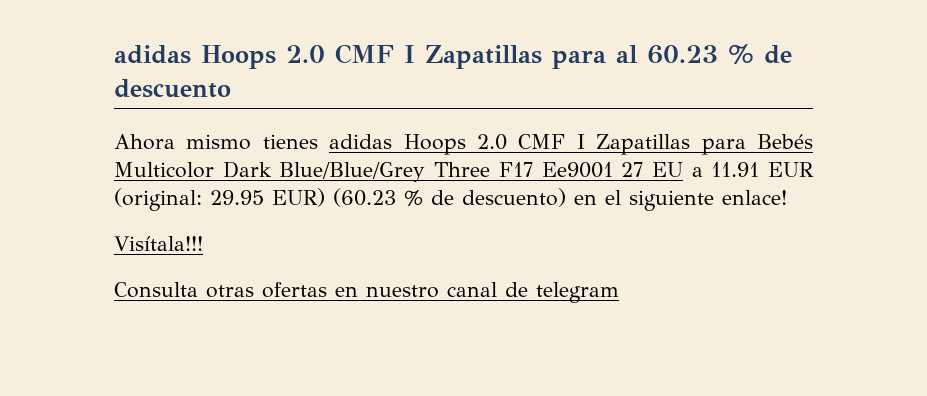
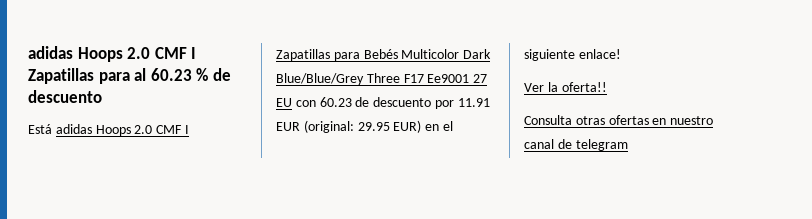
[114,134,318,150] Ahora mismo tienes -> [28,124,52,134] Está
[691,167,703,177] a -> [295,97,454,109] con 60.23 de descuento por
[333,188,566,207] (60.23 % de descuento) -> (422, 126) none
[114,236,203,251] Visítala!!! -> [524,82,607,92] Ver la oferta!!

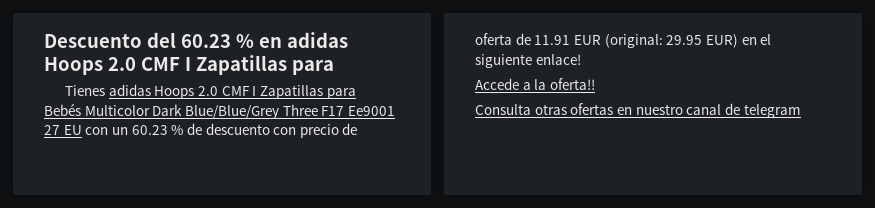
[28,46,197,62] [28,68,231,84] [28,90,102,103] [28,124,52,134] adidas Hoops 2.0 CMF I Zapatillas para al 60.23 % de descuento // Está -> [44,32,348,48] [44,55,334,75] [65,85,106,96] Descuento del 60.23 % en adidas Hoops 2.0 CMF I Zapatillas para // Tienes
[319,97,454,109] 60.23 de descuento por -> [111,123,358,138] [475,33,531,45] un 60.23 % de descuento con precio de oferta de
[524,83,544,92] Ver -> [475,78,531,90] Accede a

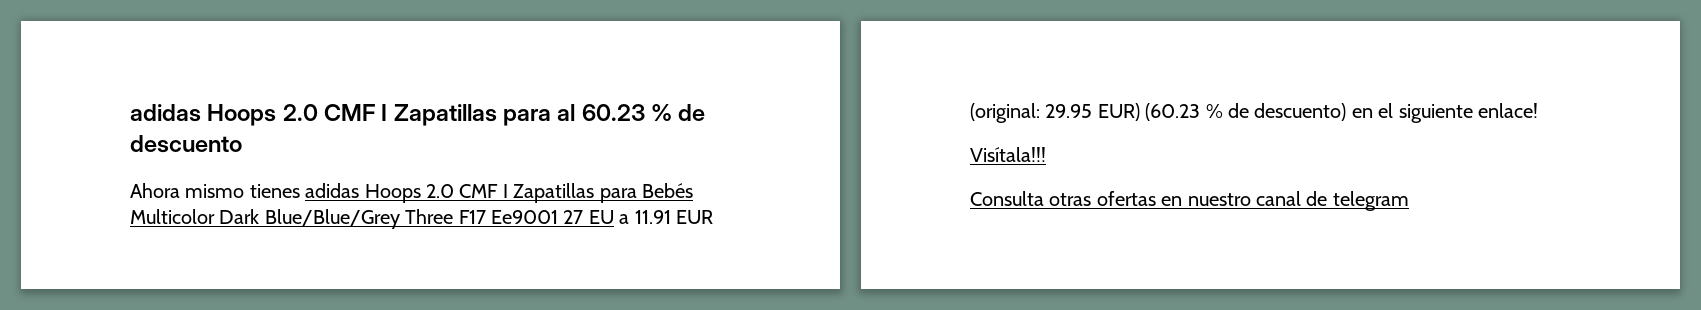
[44,32,348,48] [44,55,334,75] [65,85,106,96] Descuento del 60.23 % en adidas Hoops 2.0 CMF I Zapatillas para // Tienes -> [130,104,706,126] [130,135,242,153] [130,183,300,198] adidas Hoops 2.0 CMF I Zapatillas para al 60.23 % de descuento // Ahora mismo tienes
[85,123,358,138] [475,33,531,45] con un 60.23 % de descuento con precio de oferta de -> [619,214,630,224] a
(738, 41) none -> [1145,103,1347,121] (60.23 % de descuento)
[475,78,595,90] Accede a la oferta!! -> [970,147,1046,162] Visítala!!!

